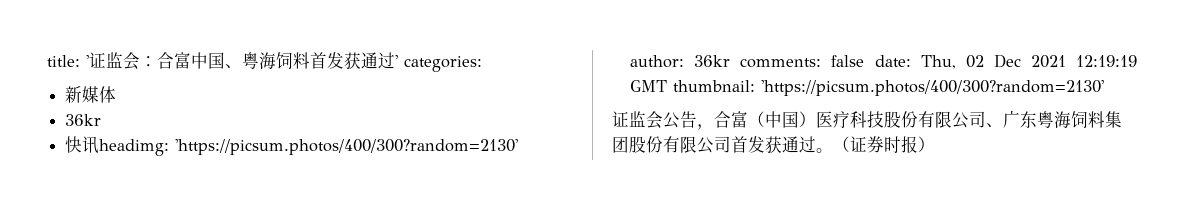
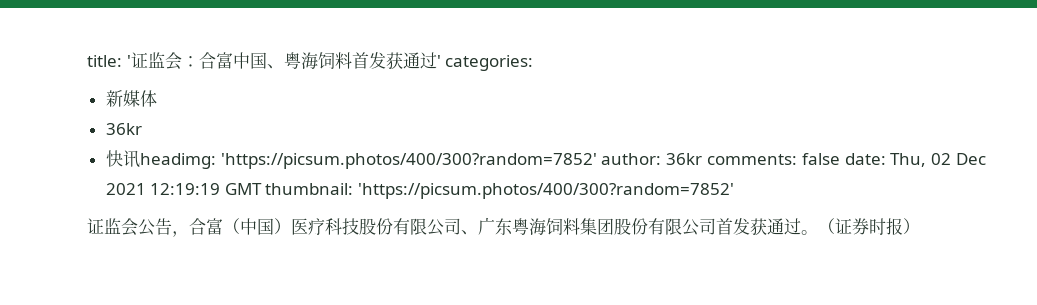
[175,139,519,155] 'https://picsum.photos/400/300?random=2130' -> [220,153,597,169] 'https://picsum.photos/400/300?random=7852'
[761,80,1105,96] 'https://picsum.photos/400/300?random=2130' -> [358,183,735,199] 'https://picsum.photos/400/300?random=7852'

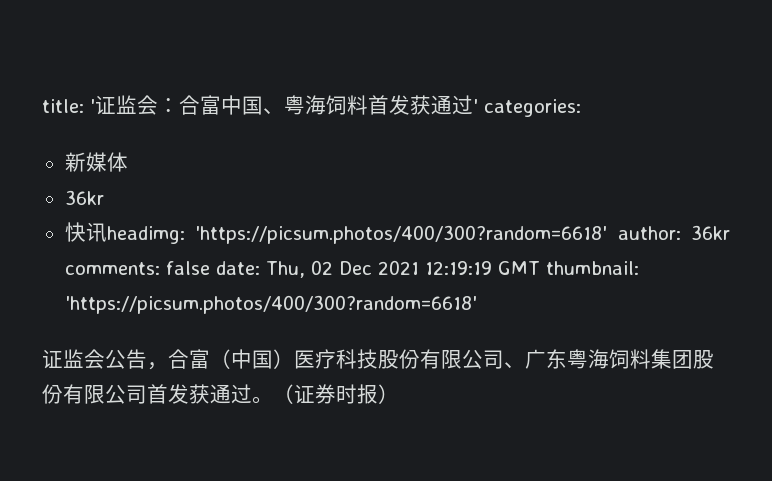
[220,153,597,169] 'https://picsum.photos/400/300?random=7852' -> [195,225,608,244] 'https://picsum.photos/400/300?random=6618'
[358,183,735,199] 'https://picsum.photos/400/300?random=7852' -> [64,295,477,314] 'https://picsum.photos/400/300?random=6618'

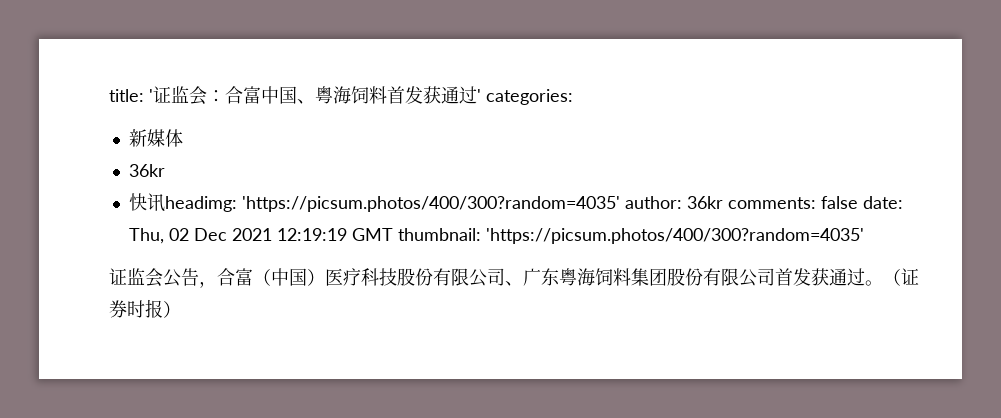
[195,225,608,244] 'https://picsum.photos/400/300?random=6618' -> [241,196,620,212] 'https://picsum.photos/400/300?random=4035'
[64,295,477,314] 'https://picsum.photos/400/300?random=6618' -> [485,228,864,244] 'https://picsum.photos/400/300?random=4035'

